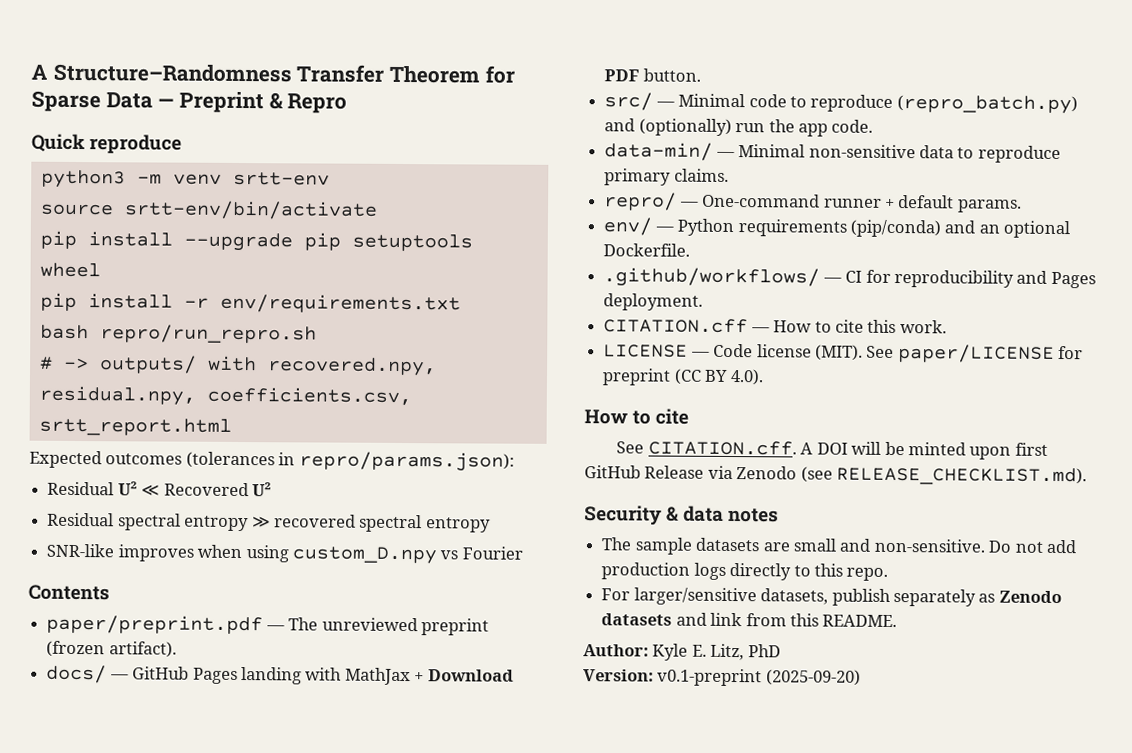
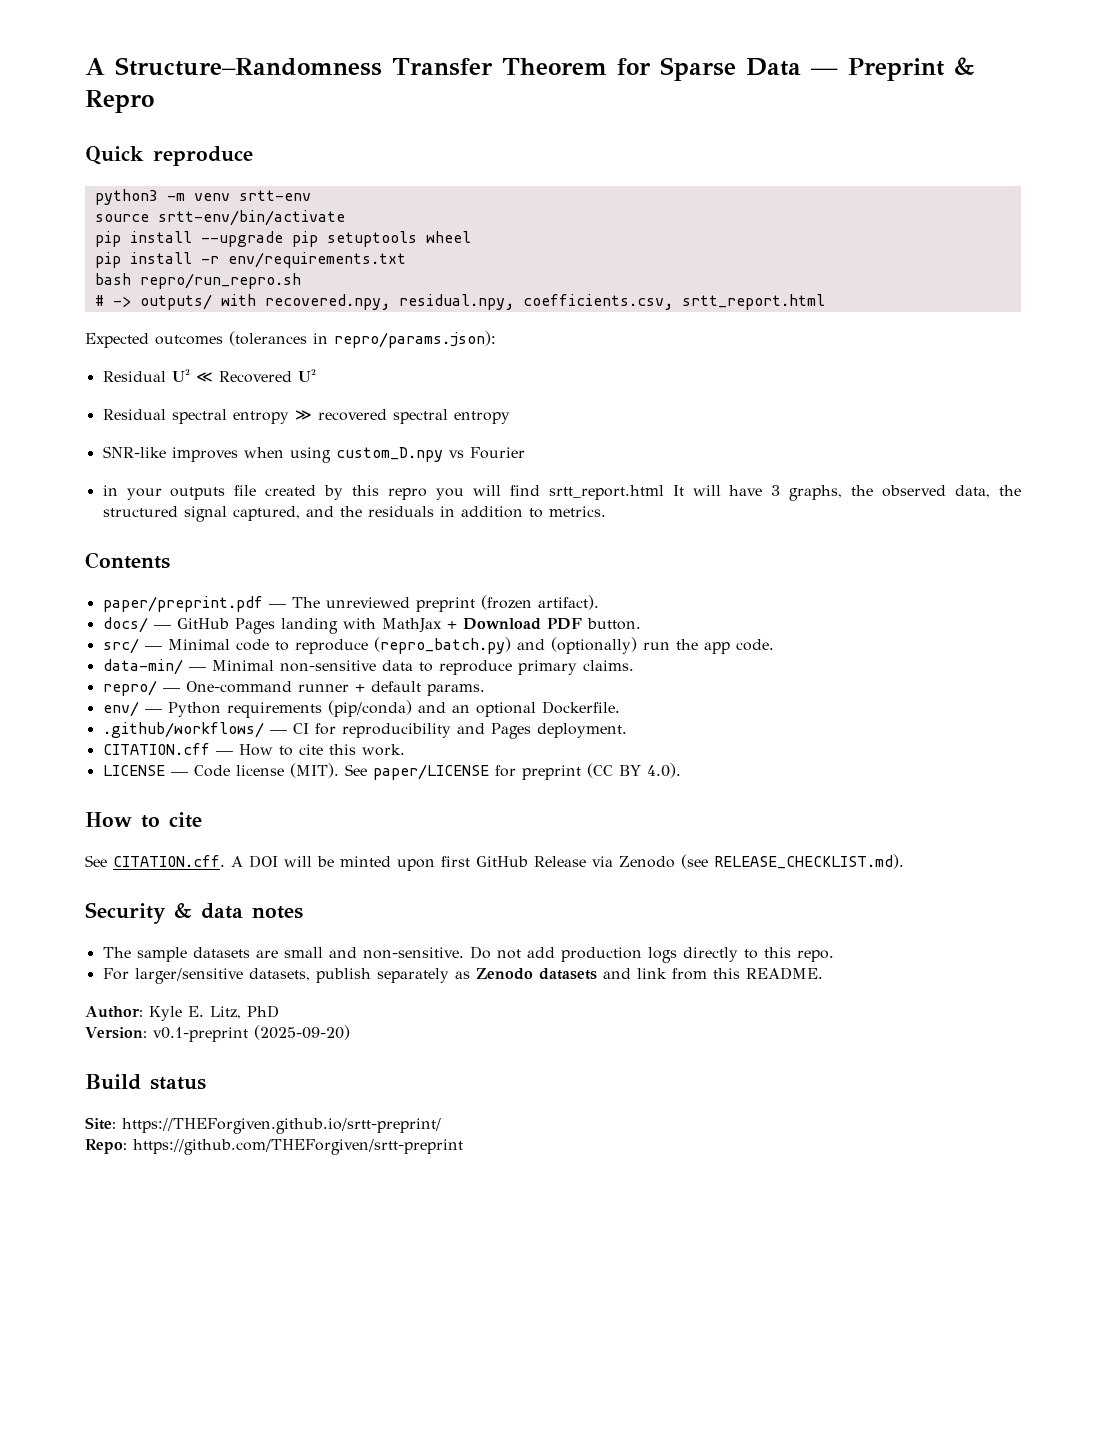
(523, 553) none -> [102,485,1021,501] [102,506,606,522] // in your outputs file created by this repro you will find srtt_report.html It will have 3 graphs, the observed data, the structured signal captured, and the residuals in addition to metrics.
(861, 677) none -> [85,1074,206,1090] [85,1117,441,1134] [85,1139,463,1155] // Build status // Site: https://THEForgiven.github.io/srtt-preprint/ // Repo: https://github.com/THEForgiven/srtt-preprint

